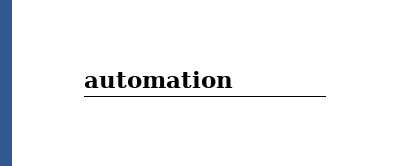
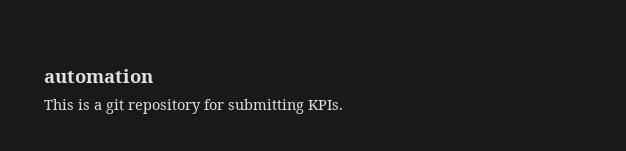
(233, 79) none -> [44,99,343,114] // This is a git repository for submitting KPIs.

